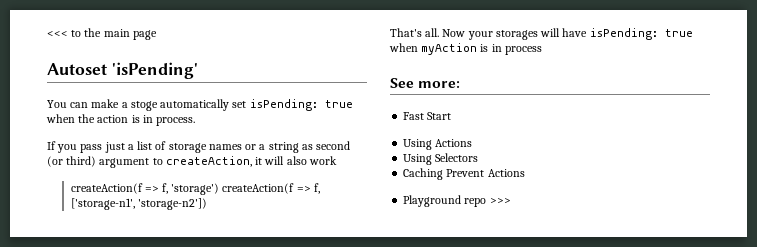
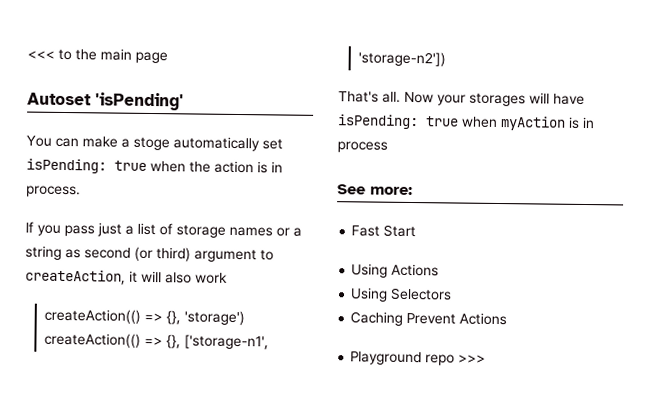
[70,183,320,195] createAction(f => f, 'storage') createAction(f => f, -> [43,308,245,326] [43,332,181,349] createAction(() => {}, 'storage') createAction(() => {},

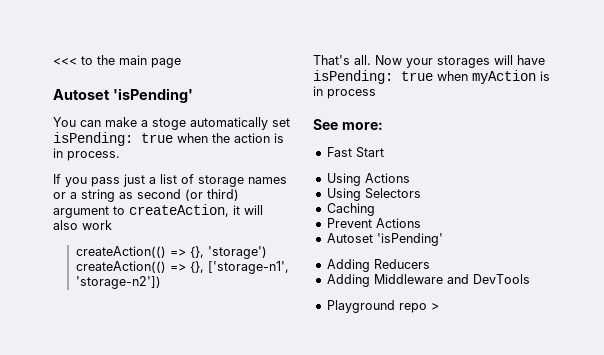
(404, 318) none -> (375, 209) //
(508, 319) none -> [326,233,443,246] [326,259,430,272] [326,274,530,287] // Autoset 'isPending' // Adding Reducers // Adding Middleware and DevTools
[458,354,487,363] >>> -> [430,303,439,310] >

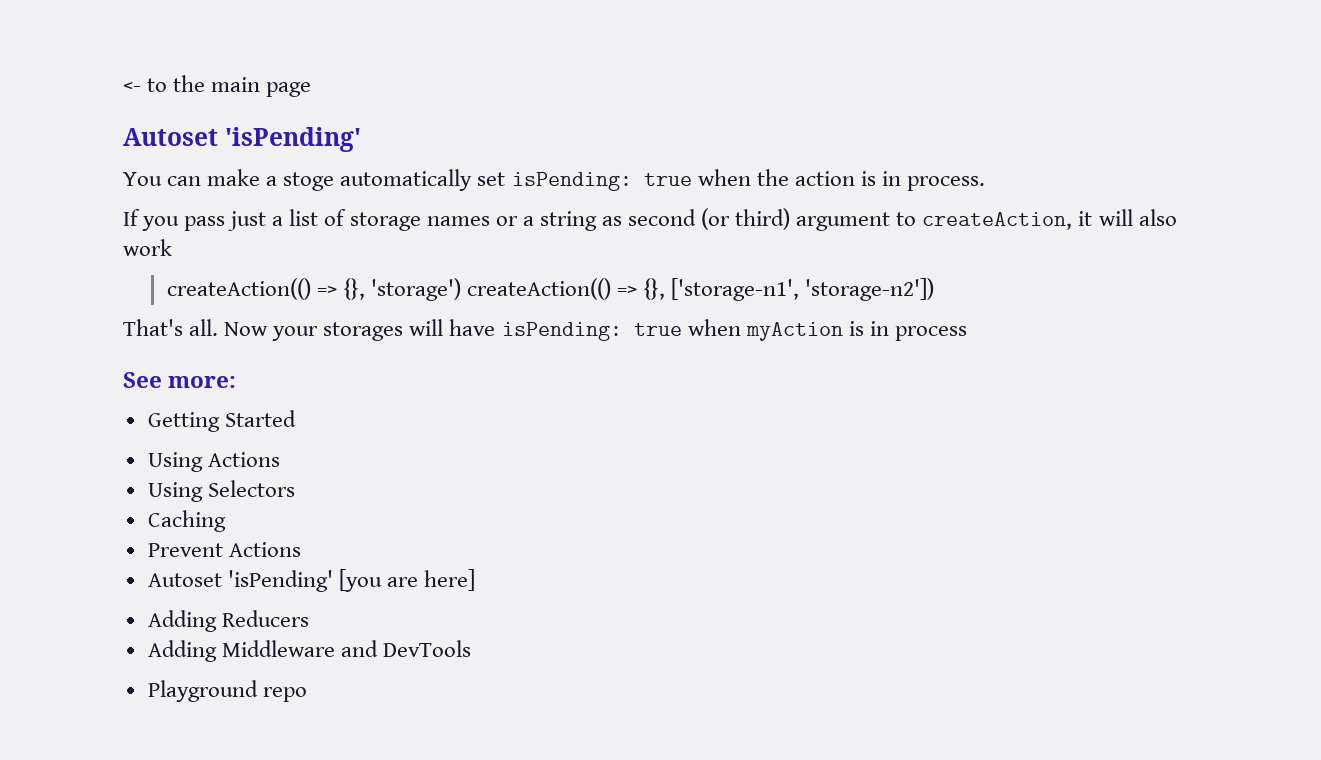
[53,58,77,65] <<< -> [123,82,141,92] <-
[326,147,384,158] Fast Start -> [147,410,296,432] Getting Started
(443, 239) none -> [338,569,476,592] [you are here]
[430,303,439,310] > -> (307, 694) none

